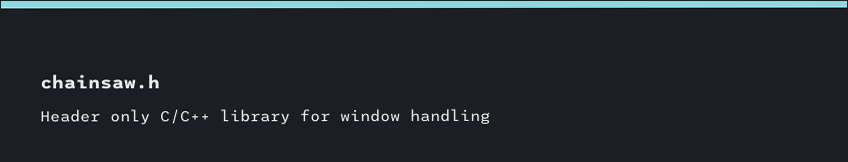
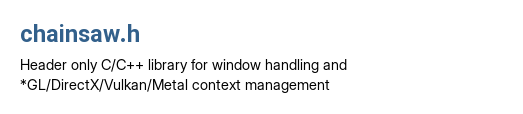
(491, 116) none -> [323,59,347,70] [20,79,330,93] and *GL/DirectX/Vulkan/Metal context management

